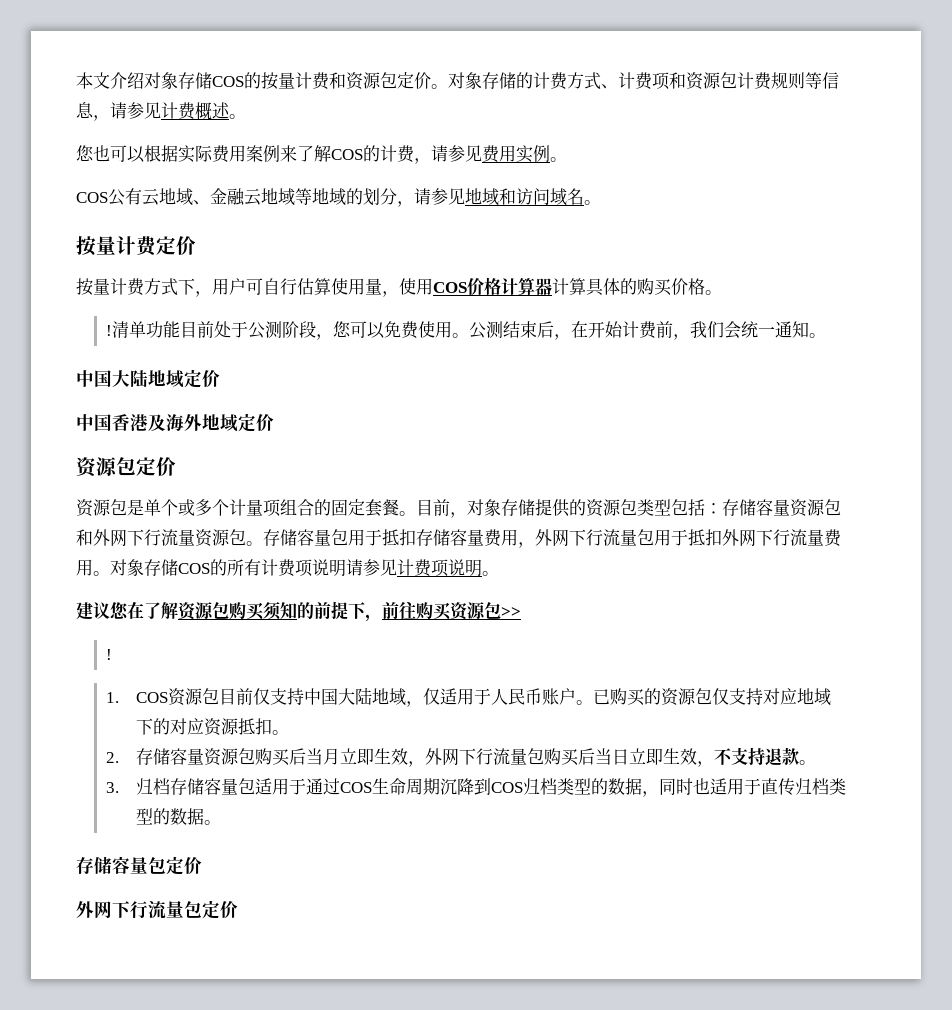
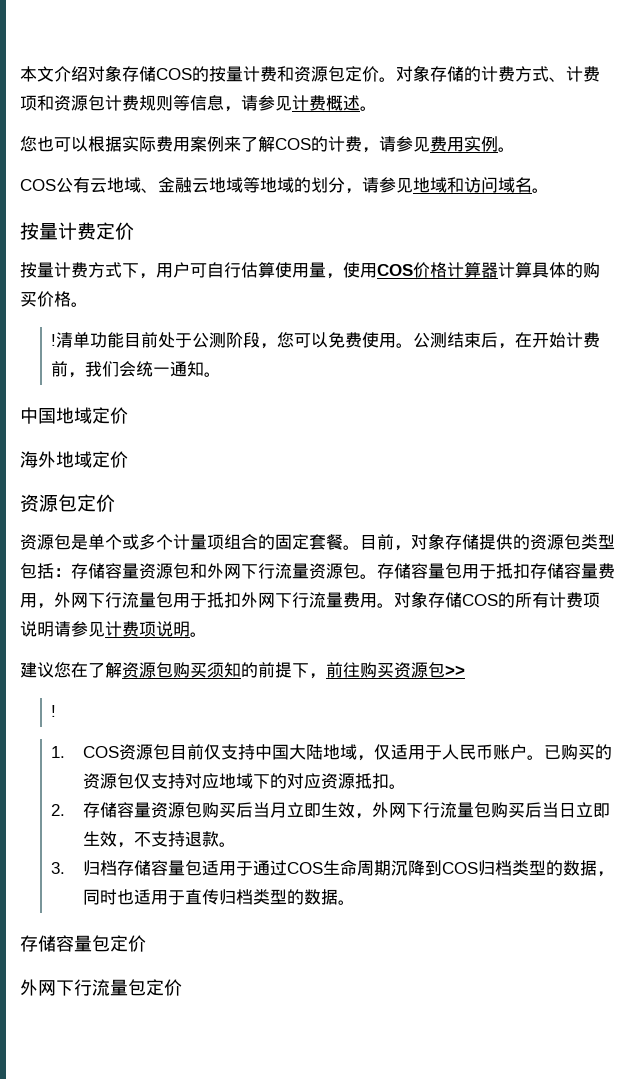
[112,369,220,388] [76,414,166,432] 大陆地域定价 // 中国香港及 -> [56,407,128,424] 地域定价 //

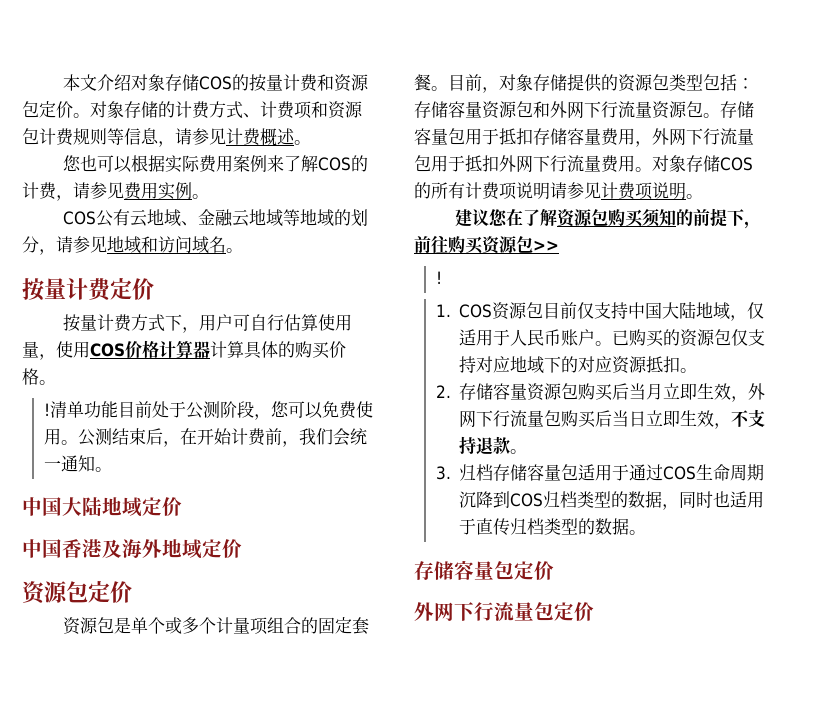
[56,407,128,424] 地域定价 // -> [62,497,182,517] [22,539,122,558] 大陆地域定价 // 中国香港及

